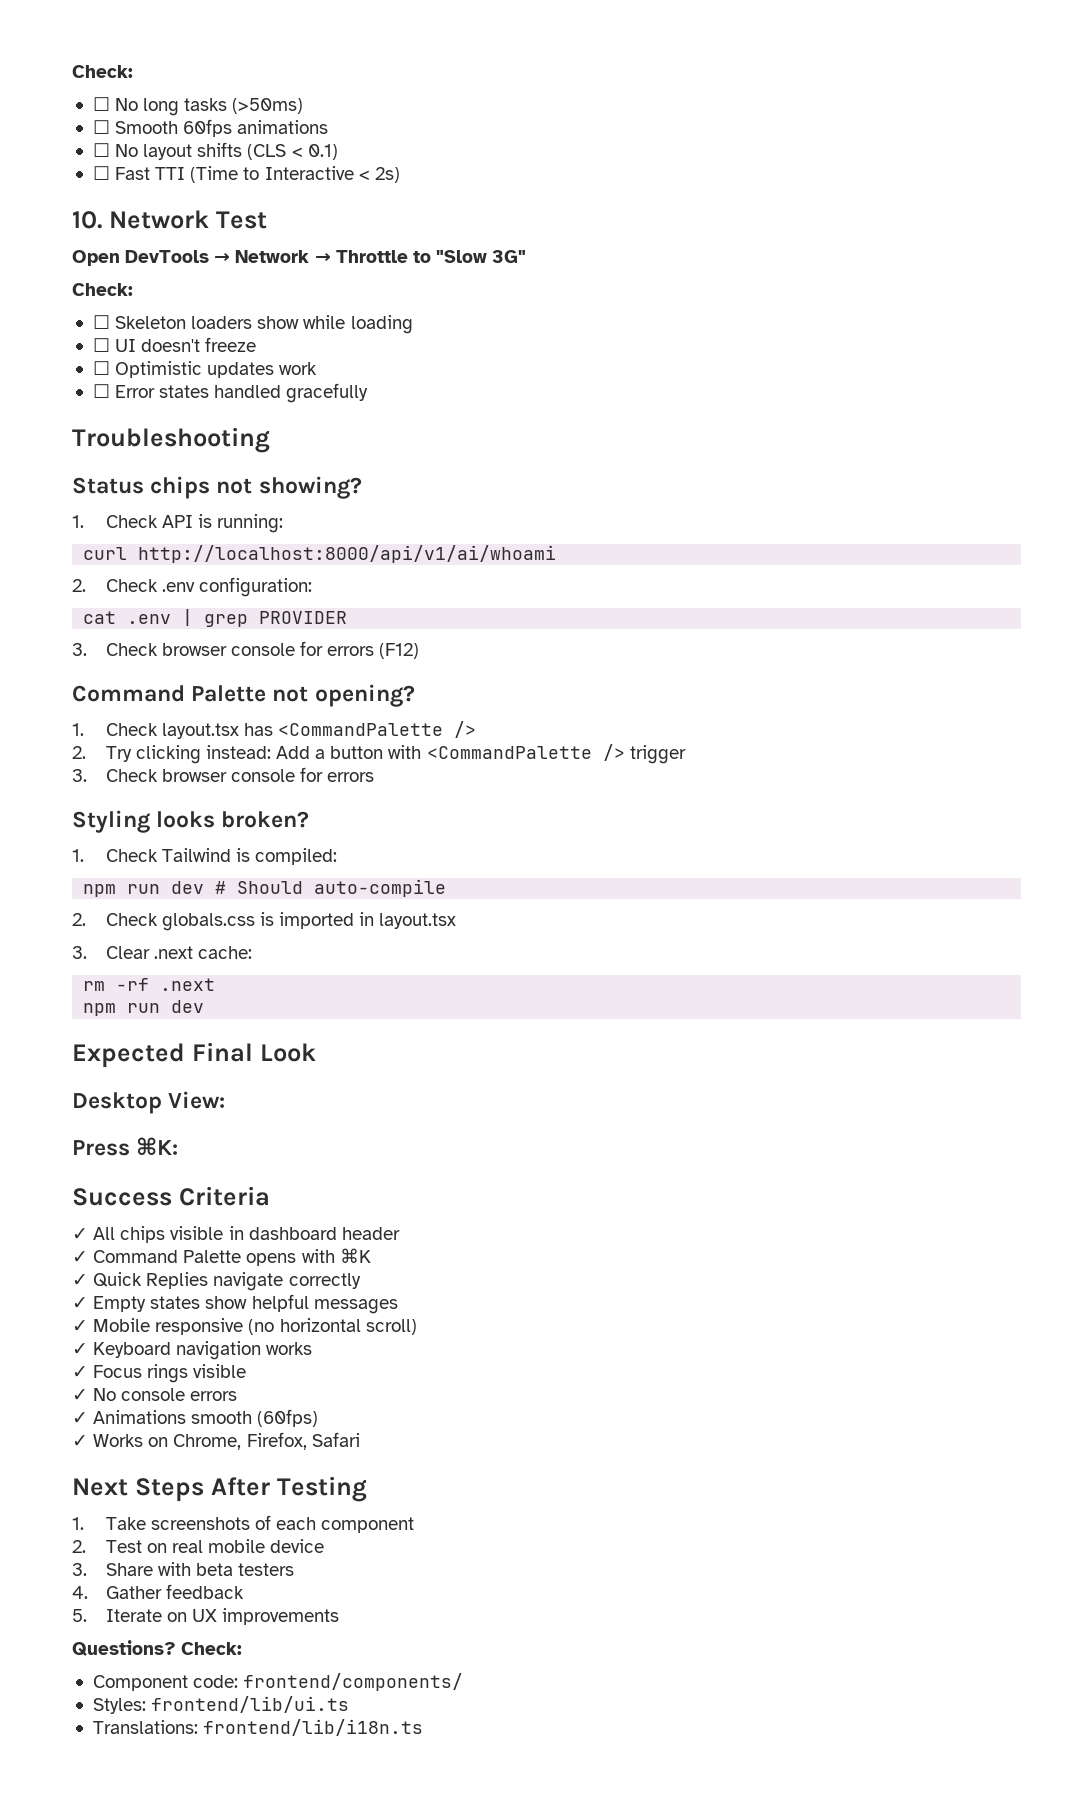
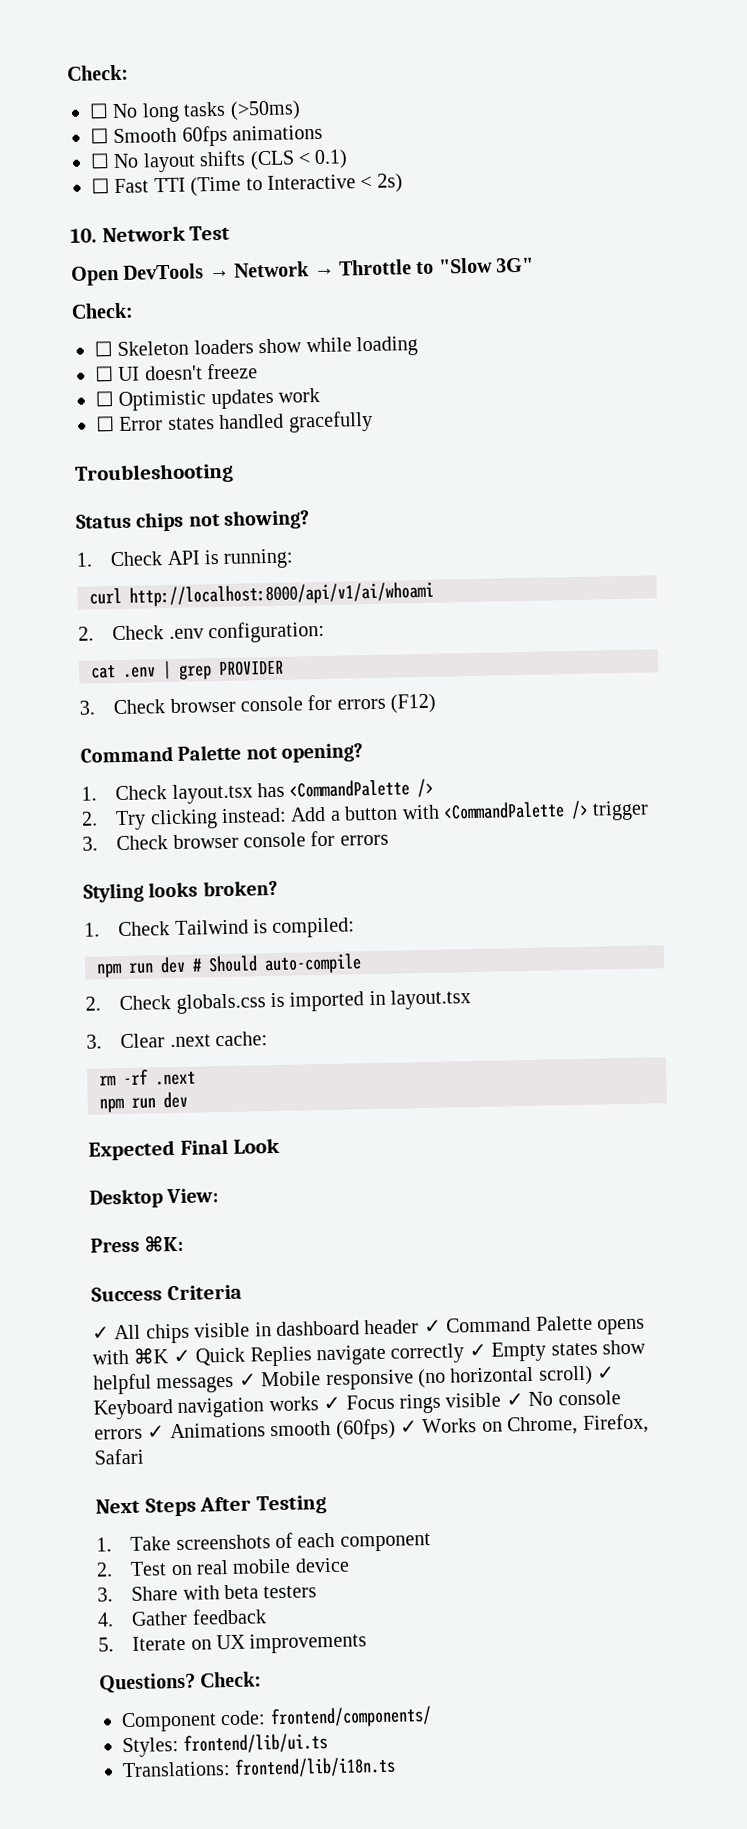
(400, 1233) // -> (420, 1327) none
(371, 1255) // -> (170, 1355) none
(361, 1281) // -> (465, 1353) none
(398, 1306) // -> (235, 1384) none
(417, 1327) // -> (593, 1375) none
(313, 1348) // -> (319, 1404) none
(247, 1371) // -> (502, 1400) none
(238, 1396) // -> (143, 1434) none
(319, 1418) // -> (396, 1429) none

